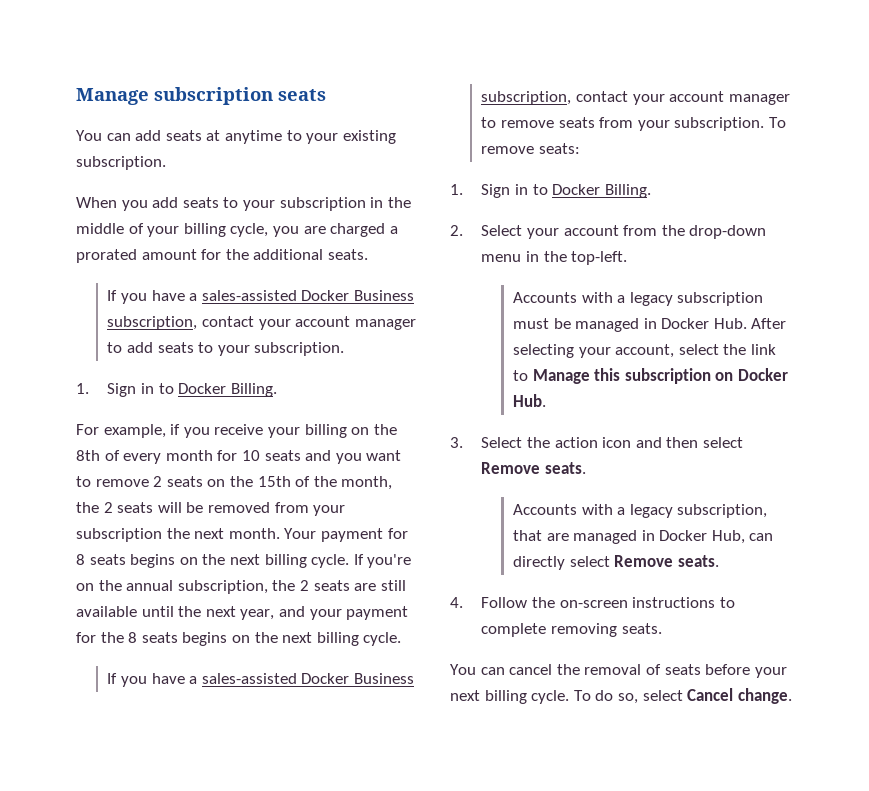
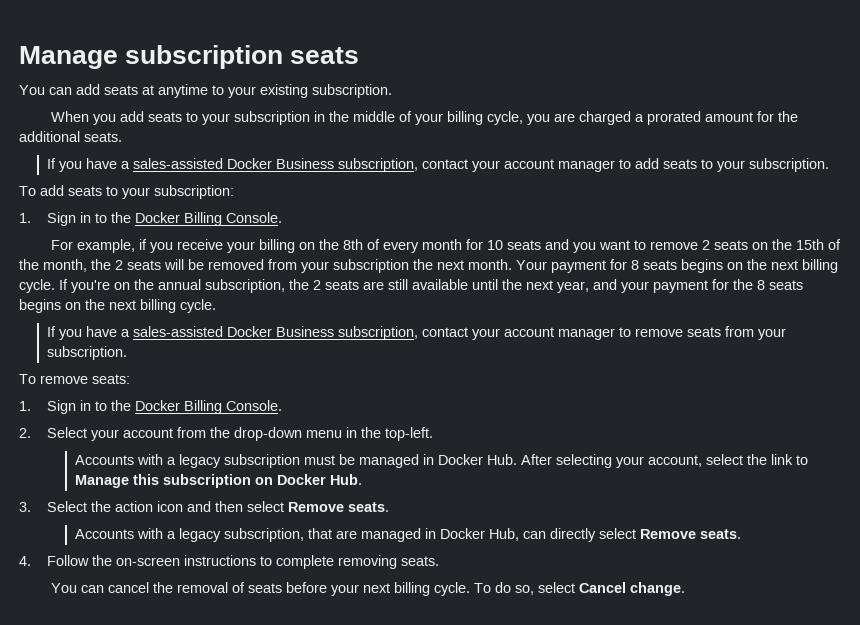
[76,383,277,397] // 1. Sign in to Docker Billing. -> [19,185,234,199] [19,212,282,226] // To add seats to your subscription: // 1. Sign in to the Docker Billing Console.
(765, 124) none -> (127, 353) //
[552,184,651,198] Docker Billing. -> [110,400,282,414] the Docker Billing Console.

